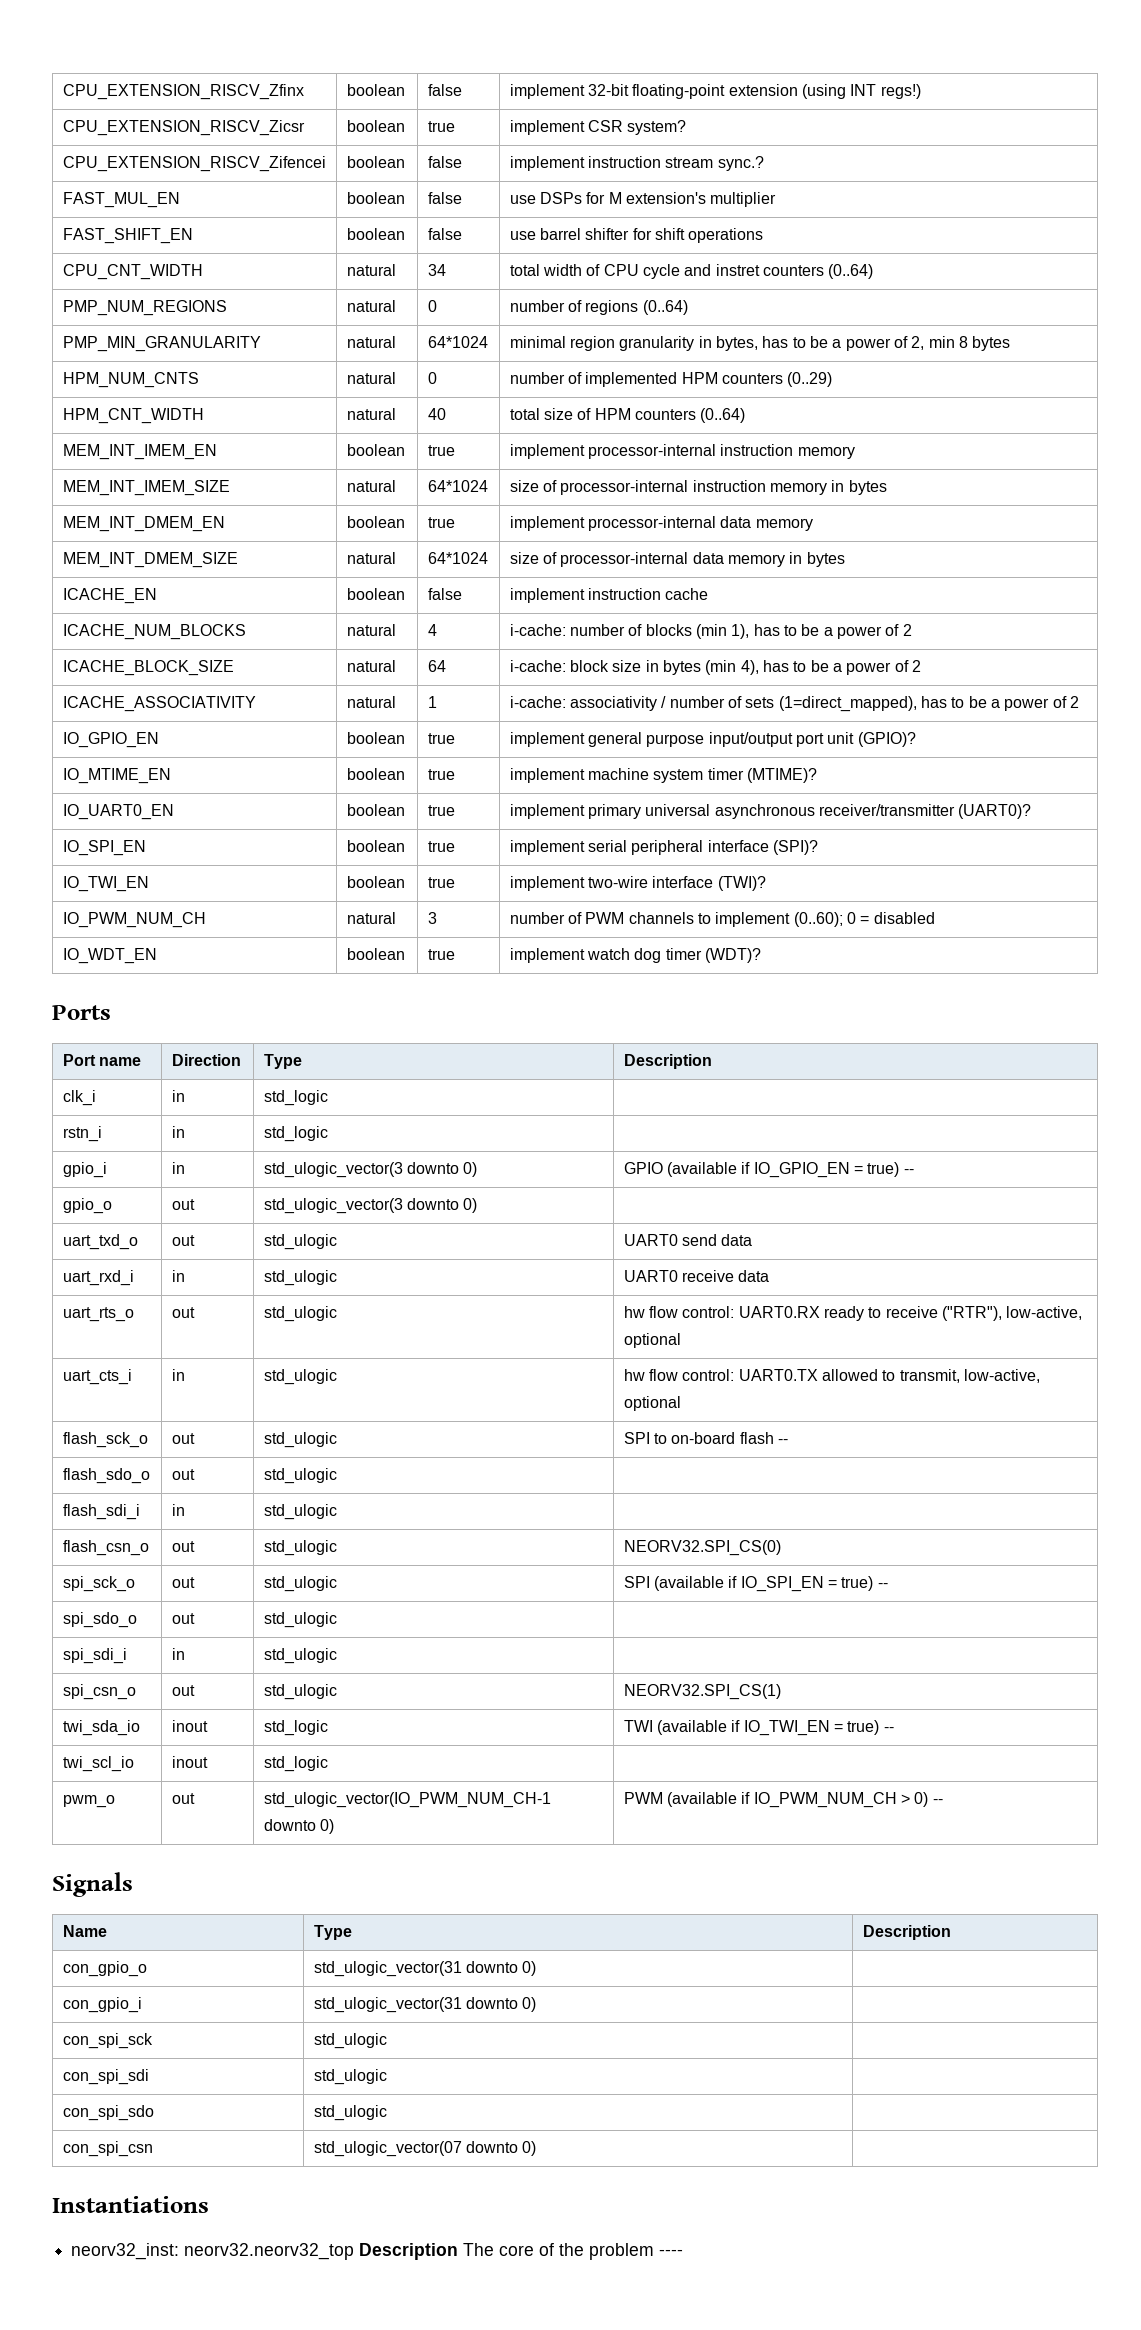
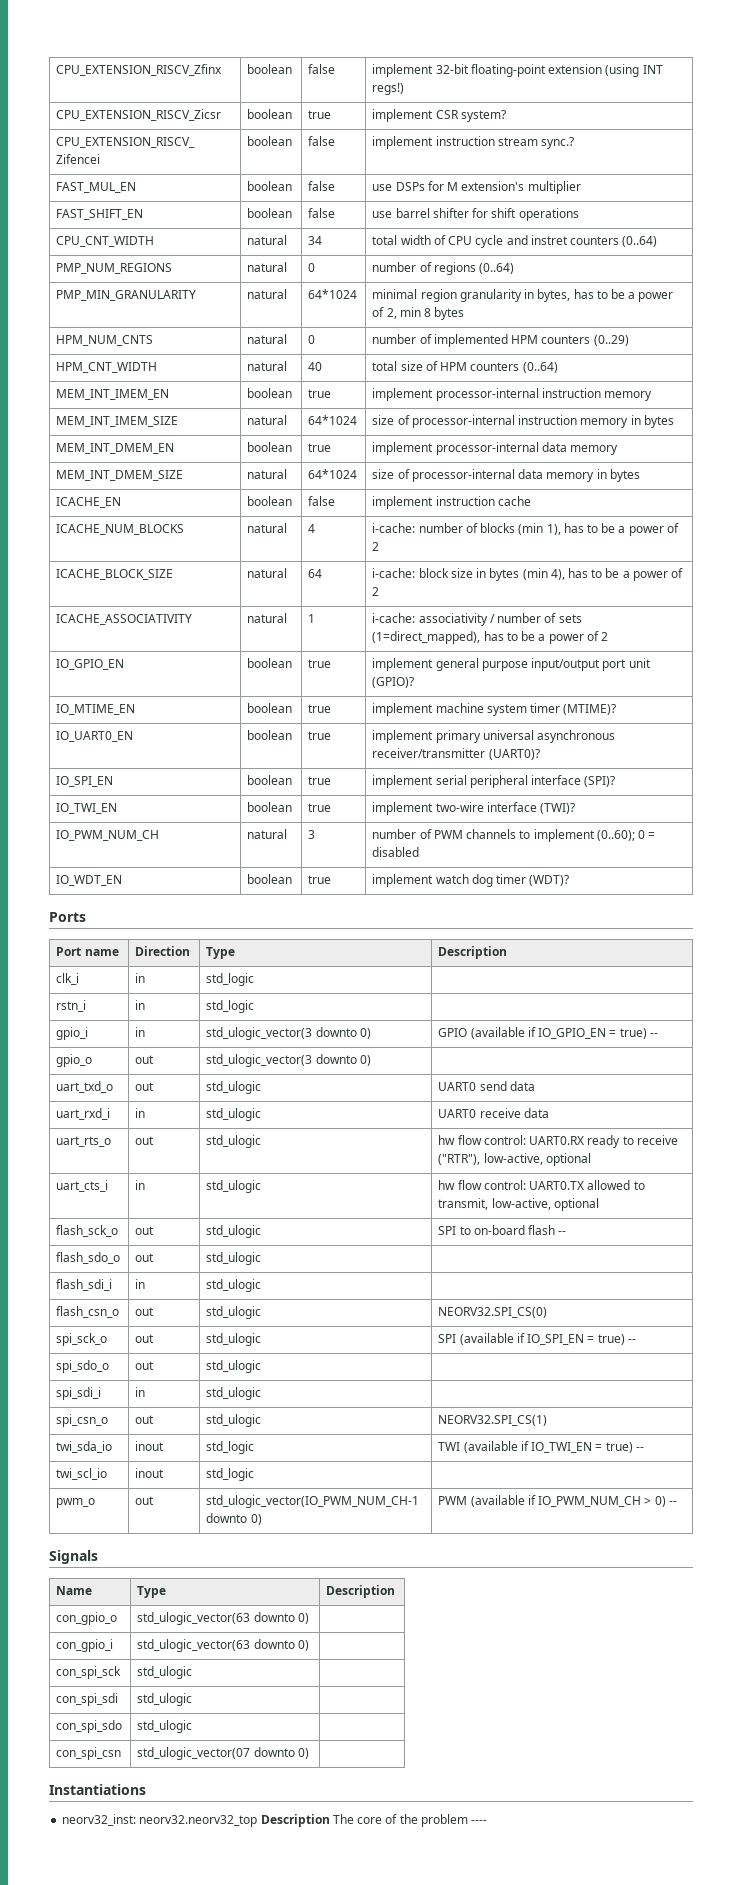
[313,1961,462,1977] std_ulogic_vector(31 -> [137,1612,251,1625] std_ulogic_vector(63
[313,1997,462,2013] std_ulogic_vector(31 -> [137,1639,251,1652] std_ulogic_vector(63

